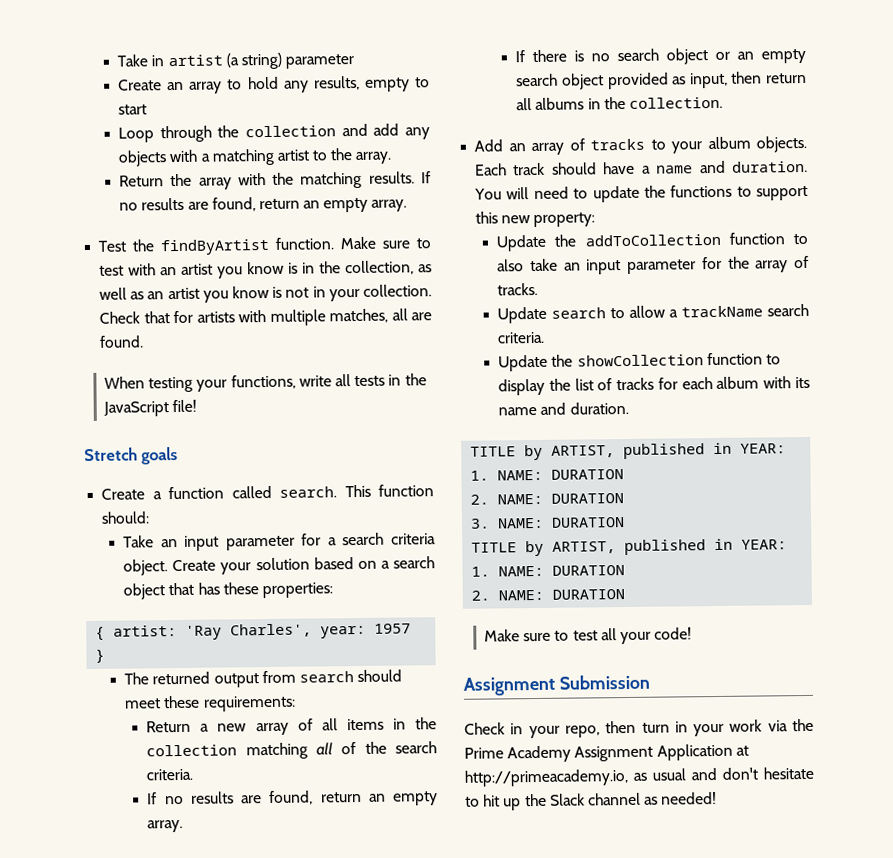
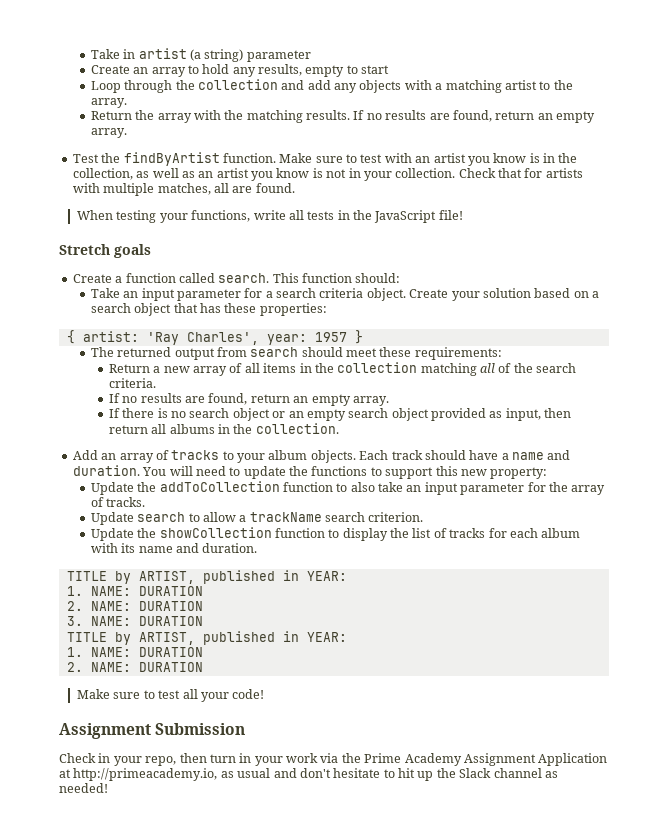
[497,331,546,344] criteria. -> [368,512,424,522] criterion.

